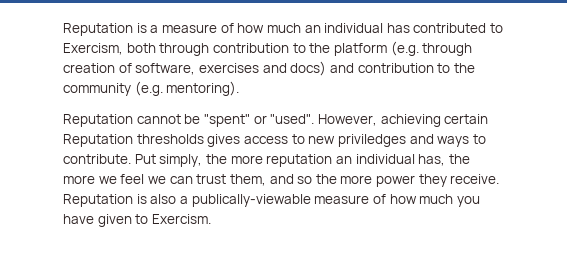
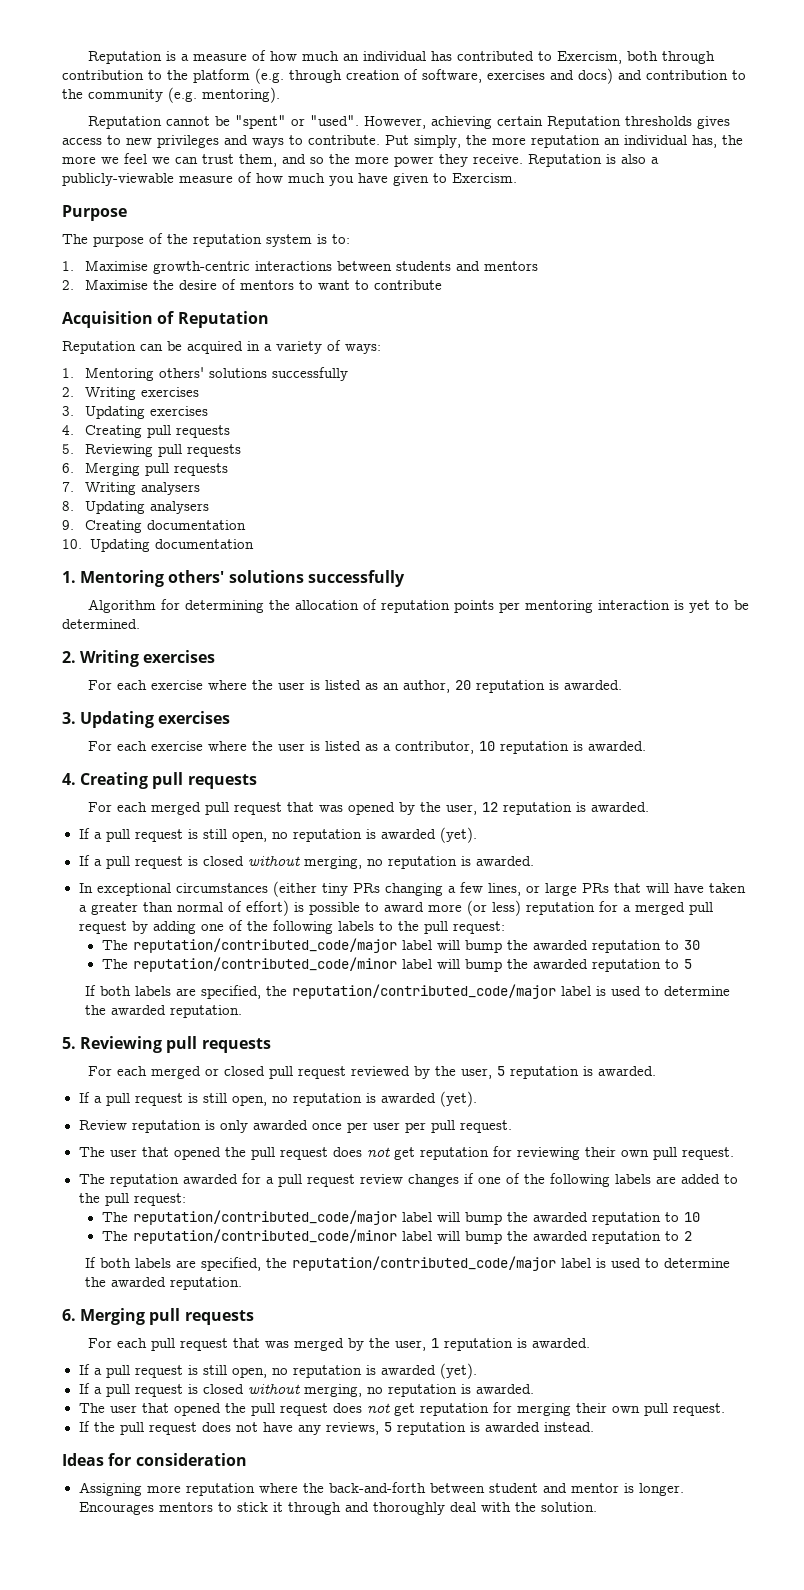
[337,134,406,147] priviledges -> [157,135,219,148] privileges
[191,194,311,207] publically-viewable -> [62,173,174,186] publicly-viewable
(211, 219) none -> [62,205,127,221] [62,233,350,247] [62,260,539,274] [62,279,443,290] [62,311,269,328] [62,340,381,354] [62,367,349,381] [62,387,200,400] [62,406,209,419] [62,425,231,438] [62,444,242,457] [62,462,229,476] [62,482,201,495] [62,501,210,514] [62,520,247,533] [62,539,254,552] [62,570,405,587] [87,599,749,613] [62,619,140,629] [62,650,216,667] [87,680,622,693] [62,711,231,728] [87,741,646,754] [62,772,257,789] [87,802,649,815] [78,827,477,843] [78,855,534,869] [78,881,746,897] [78,900,713,916] [78,920,505,934] [101,938,700,953] [101,957,692,972] [85,984,731,999] [85,1005,243,1018] [62,1036,271,1053] [87,1066,656,1079] [78,1091,477,1107] [78,1120,512,1133] [78,1146,734,1160] [78,1173,738,1187] [78,1193,186,1206] [101,1210,700,1225] [101,1229,692,1244] [85,1256,731,1271] [85,1277,243,1290] [62,1308,254,1325] [87,1338,590,1351] [78,1363,477,1379] [78,1383,534,1397] [78,1402,725,1416] [78,1421,594,1435] [62,1453,247,1466] [78,1482,684,1496] [78,1502,597,1515] // Purpose // The purpose of the reputation system is to: // 1. Maximise growth-centric interactions between students and mentors // 2. Maximise the desire of mentors to want to contribute // Acquisition of Reputation // Reputation can be acquired in a variety of ways: // 1. Mentoring others' solutions successfully // 2. Writing exercises // 3. Updating exercises // 4. Creating pull requests // 5. Reviewing pull requests // 6. Merging pull requests // 7. Writing analysers // 8. Updating analysers // 9. Creating documentation // 10. Updating documentation // 1. Mentoring others' solutions successfully // Algorithm for determining the allocation of reputation points per mentoring interaction is yet to be determined. // 2. Writing exercises // For each exercise where the user is listed as an author, 20 reputation is awarded. // 3. Updating exercises // For each exercise where the user is listed as a contributor, 10 reputation is awarded. // 4. Creating pull requests // For each merged pull request that was opened by the user, 12 reputation is awarded. // If a pull request is still open, no reputation is awarded (yet). // If a pull request is closed without merging, no reputation is awarded. // In exceptional circumstances (either tiny PRs changing a few lines, or large PRs that will have taken a greater than normal of effort) is possible to award more (or less) reputation for a merged pull request by adding one of the following labels to the pull request: // The reputation/contributed_code/major label will bump the awarded reputation to 30 // The reputation/contributed_code/minor label will bump the awarded reputation to 5 // If both labels are specified, the reputation/contributed_code/major label is used to determine the awarded reputation. // 5. Reviewing pull requests // For each merged or closed pull request reviewed by the user, 5 reputation is awarded. // If a pull request is still open, no reputation is awarded (yet). // Review reputation is only awarded once per user per pull request. // The user that opened the pull request does not get reputation for reviewing their own pull request. // The reputation awarded for a pull request review changes if one of the following labels are added to the pull request: // The reputation/contributed_code/major label will bump the awarded reputation to 10 // The reputation/contributed_code/minor label will bump the awarded reputation to 2 // If both labels are specified, the reputation/contributed_code/major label is used to determine the awarded reputation. // 6. Merging pull requests // For each pull request that was merged by the user, 1 reputation is awarded. // If a pull request is still open, no reputation is awarded (yet). // If a pull request is closed without merging, no reputation is awarded. // The user that opened the pull request does not get reputation for merging their own pull request. // If the pull request does not have any reviews, 5 reputation is awarded instead. // Ideas for consideration // Assigning more reputation where the back-and-forth between student and mentor is longer. Encourages mentors to stick it through and thoroughly deal with the solution.

